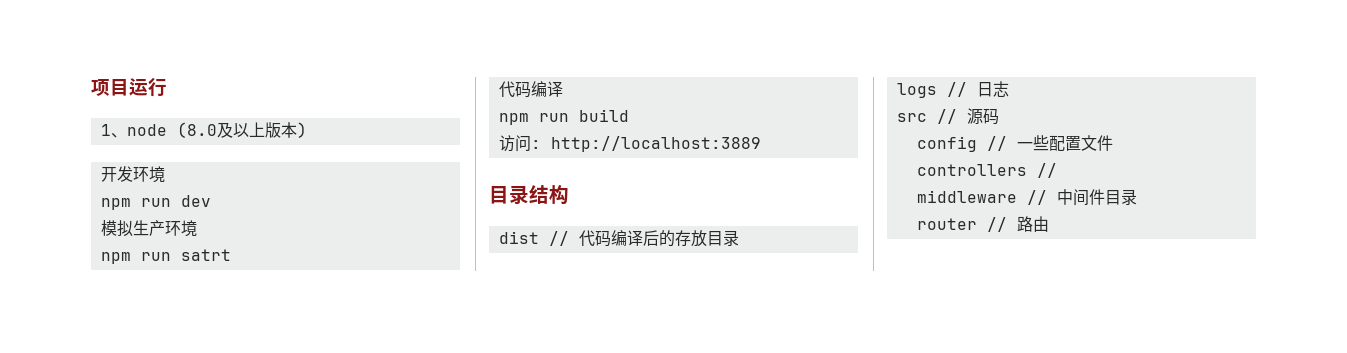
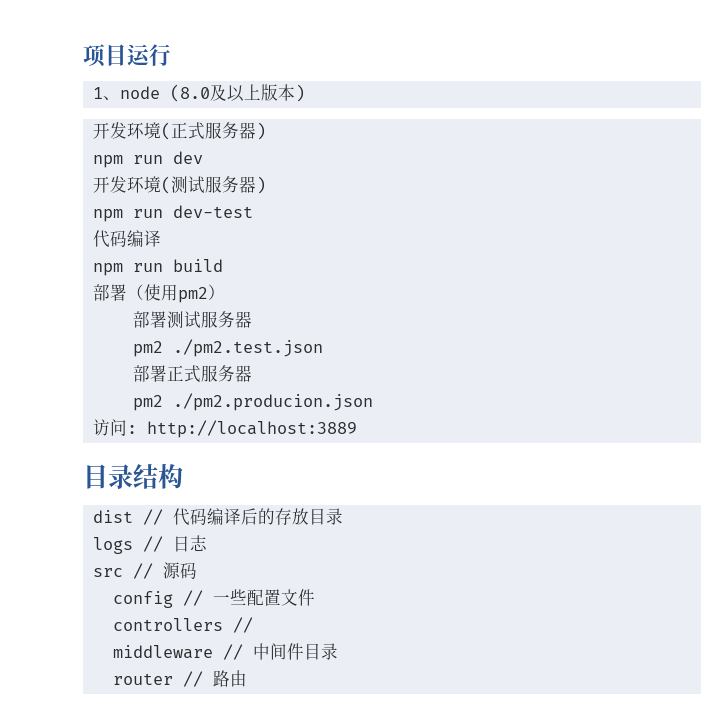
(166, 174) none -> [160,122,266,140] (正式服务器)
[101,220,198,237] [101,249,232,264] 模拟生产环境 // npm run satrt -> [92,176,266,194] [92,205,253,222] 开发环境(测试服务器) // npm run dev-test
(630, 115) none -> [92,284,225,303] [132,311,252,328] [132,339,323,357] [132,365,252,383] [132,393,373,411] // 部署（使用pm2） // 部署测试服务器 // pm2 ./pm2.test.json // 部署正式服务器 // pm2 ./pm2.producion.json

